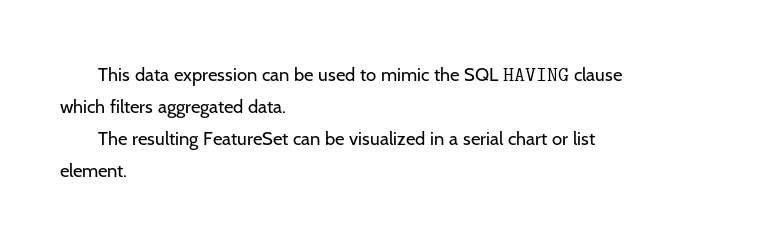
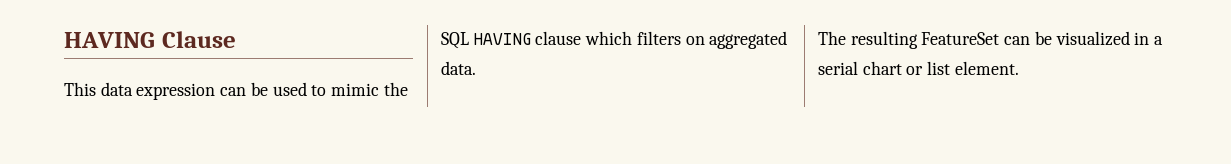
(98, 74) none -> [64,31,236,48] HAVING Clause //
(153, 106) none -> [685,36,705,45] on

